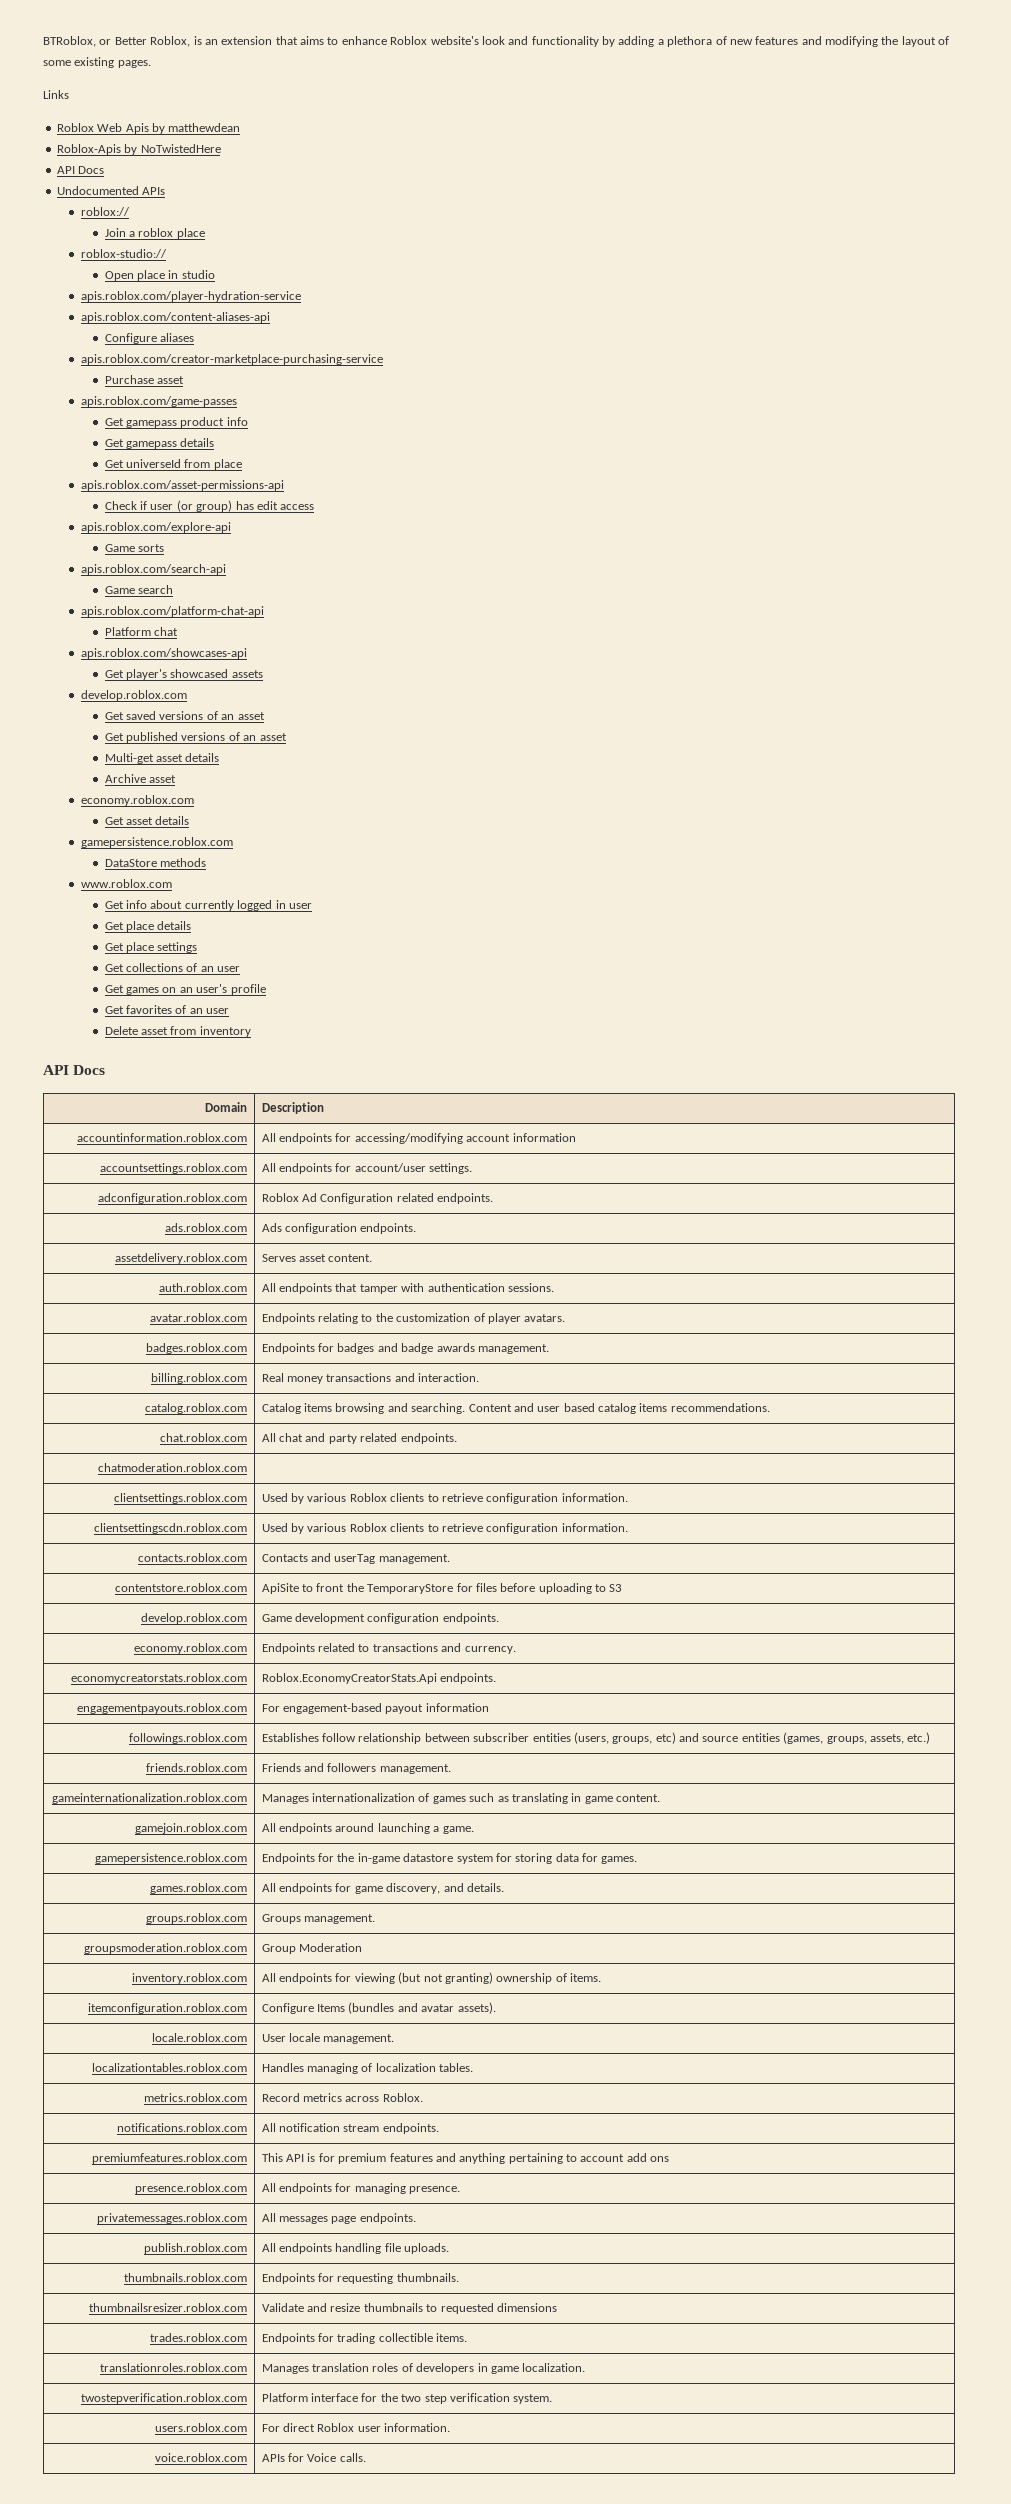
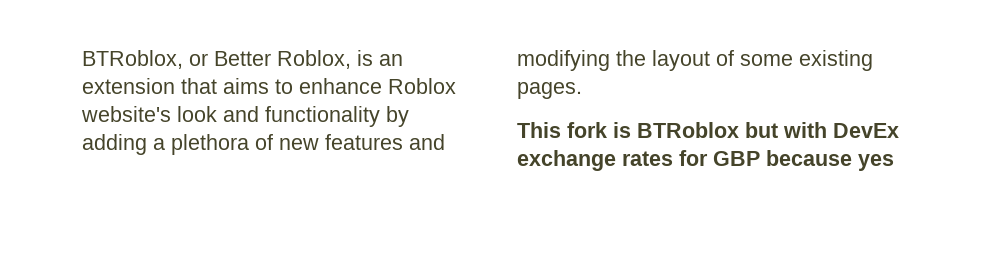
[43,90,69,99] [56,123,241,134] [56,144,221,155] [56,166,105,174] [56,186,166,195] [80,207,130,216] [104,228,205,239] [80,249,167,258] [104,270,215,281] [80,291,301,302] [80,312,270,323] [104,333,195,344] [80,354,383,365] [104,375,185,384] [80,396,237,407] [104,417,248,428] [104,438,215,449] [104,459,242,470] [80,480,284,491] [104,500,315,512] [80,522,231,533] [104,544,165,552] [80,564,226,575] [104,585,174,594] [80,606,264,617] [104,627,179,636] [80,648,247,659] [104,669,263,680] [80,690,187,701] [104,711,265,720] [104,732,287,743] [104,753,220,764] [104,774,177,783] [80,795,194,806] [104,816,190,825] [80,837,233,848] [104,858,207,867] [80,879,172,888] [104,900,312,911] [104,921,192,932] [104,942,198,953] [104,963,241,972] [104,984,266,995] [104,1005,230,1014] [104,1026,251,1037] [43,1065,106,1075] [205,1102,248,1112] [261,1102,324,1114] [77,1133,248,1142] [261,1133,576,1144] [100,1163,248,1174] [261,1163,473,1174] [98,1193,248,1204] [261,1193,494,1204] [165,1223,248,1232] [261,1223,417,1234] [115,1253,248,1264] [261,1254,373,1262] [159,1283,248,1292] [261,1283,554,1294] [150,1313,248,1322] [261,1313,566,1324] [146,1343,248,1354] [261,1343,549,1354] [151,1373,248,1384] [261,1373,480,1384] [145,1403,248,1414] [261,1403,770,1414] [160,1433,248,1442] [261,1433,457,1444] [98,1463,248,1472] [114,1493,248,1504] [261,1493,628,1504] [94,1523,248,1534] [261,1523,628,1534] [138,1553,248,1562] [261,1553,450,1564] [115,1583,248,1592] [261,1583,623,1594] [141,1613,248,1624] [261,1613,499,1624] [134,1643,248,1654] [261,1643,516,1654] [71,1673,248,1684] [261,1673,497,1684] [77,1703,248,1714] [261,1703,489,1714] [129,1733,248,1744] [261,1732,931,1744] [146,1763,248,1772] [261,1763,451,1774] [52,1793,248,1804] [261,1793,661,1804] [135,1823,248,1834] [261,1823,474,1834] [95,1853,248,1864] [261,1853,638,1864] [150,1883,248,1894] [261,1883,504,1894] [146,1913,248,1924] [261,1914,376,1924] [84,1943,248,1954] [261,1943,363,1954] [132,1973,248,1984] [261,1972,602,1984] [88,2003,248,2014] [261,2002,496,2014] [152,2033,248,2042] [261,2033,395,2044] [92,2063,248,2072] [261,2063,474,2074] [144,2093,248,2102] [261,2093,423,2102] [117,2123,248,2132] [261,2123,439,2134] [92,2153,248,2164] [261,2153,670,2164] [135,2183,248,2194] [261,2183,461,2194] [97,2213,248,2224] [261,2213,416,2224] [144,2243,248,2254] [261,2243,450,2254] [124,2273,248,2282] [261,2273,459,2284] [89,2303,248,2312] [261,2303,557,2314] [150,2333,248,2342] [261,2333,468,2344] [100,2363,248,2372] [261,2363,586,2374] [81,2393,248,2404] [261,2393,553,2404] [155,2423,248,2432] [261,2423,451,2432] [155,2453,248,2462] [261,2453,366,2462] Links // Roblox Web Apis by matthewdean // Roblox-Apis by NoTwistedHere // API Docs // Undocumented APIs // roblox:// // Join a roblox place // roblox-studio:// // Open place in studio // apis.roblox.com/player-hydration-service // apis.roblox.com/content-aliases-api // Configure aliases // apis.roblox.com/creator-marketplace-purchasing-service // Purchase asset // apis.roblox.com/game-passes // Get gamepass product info // Get gamepass details // Get universeId from place // apis.roblox.com/asset-permissions-api // Check if user (or group) has edit access // apis.roblox.com/explore-api // Game sorts // apis.roblox.com/search-api // Game search // apis.roblox.com/platform-chat-api // Platform chat // apis.roblox.com/showcases-api // Get player's showcased assets // develop.roblox.com // Get saved versions of an asset // Get published versions of an asset // Multi-get asset details // Archive asset // economy.roblox.com // Get asset details // gamepersistence.roblox.com // DataStore methods // www.roblox.com // Get info about currently logged in user // Get place details // Get place settings // Get collections of an user // Get games on an user's profile // Get favorites of an user // Delete asset from inventory // API Docs // Domain | Description // accountinformation.roblox.com | All endpoints for accessing/modifying account information // accountsettings.roblox.com | All endpoints for account/user settings. // adconfiguration.roblox.com | Roblox Ad Configuration related endpoints. // ads.roblox.com | Ads configuration endpoints. // assetdelivery.roblox.com | Serves asset content. // auth.roblox.com | All endpoints that tamper with authentication sessions. // avatar.roblox.com | Endpoints relating to the customization of player avatars. // badges.roblox.com | Endpoints for badges and badge awards management. // billing.roblox.com | Real money transactions and interaction. // catalog.roblox.com | Catalog items browsing and searching. Content and user based catalog items recommendations. // chat.roblox.com | All chat and party related endpoints. // chatmoderation.roblox.com | // clientsettings.roblox.com | Used by various Roblox clients to retrieve configuration information. // clientsettingscdn.roblox.com | Used by various Roblox clients to retrieve configuration information. // contacts.roblox.com | Contacts and userTag management. // contentstore.roblox.com | ApiSite to front the TemporaryStore for files before uploading to S3 // develop.roblox.com | Game development configuration endpoints. // economy.roblox.com | Endpoints related to transactions and currency. // economycreatorstats.roblox.com | Roblox.EconomyCreatorStats.Api endpoints. // engagementpayouts.roblox.com | For engagement-based payout information // followings.roblox.com | Establishes follow relationship between subscriber entities (users, groups, etc) and source entities (games, groups, assets, etc.) // friends.roblox.com | Friends and followers management. // gameinternationalization.roblox.com | Manages internationalization of games such as translating in game content. // gamejoin.roblox.com | All endpoints around launching a game. // gamepersistence.roblox.com | Endpoints for the in-game datastore system for storing data for games. // games.roblox.com | All endpoints for game discovery, and details. // groups.roblox.com | Groups management. // groupsmoderation.roblox.com | Group Moderation // inventory.roblox.com | All endpoints for viewing (but not granting) ownership of items. // itemconfiguration.roblox.com | Configure Items (bundles and avatar assets). // locale.roblox.com | User locale management. // localizationtables.roblox.com | Handles managing of localization tables. // metrics.roblox.com | Record metrics across Roblox. // notifications.roblox.com | All notification stream endpoints. // premiumfeatures.roblox.com | This API is for premium features and anything pertaining to account add ons // presence.roblox.com | All endpoints for managing presence. // privatemessages.roblox.com | All messages page endpoints. // publish.roblox.com | All endpoints handling file uploads. // thumbnails.roblox.com | Endpoints for requesting thumbnails. // thumbnailsresizer.roblox.com | Validate and resize thumbnails to requested dimensions // trades.roblox.com | Endpoints for trading collectible items. // translationroles.roblox.com | Manages translation roles of developers in game localization. // twostepverification.roblox.com | Platform interface for the two step verification system. // users.roblox.com | For direct Roblox user information. // voice.roblox.com | APIs for Voice calls. -> [517,122,899,138] [517,150,894,171] This fork is BTRoblox but with DevEx exchange rates for GBP because yes

